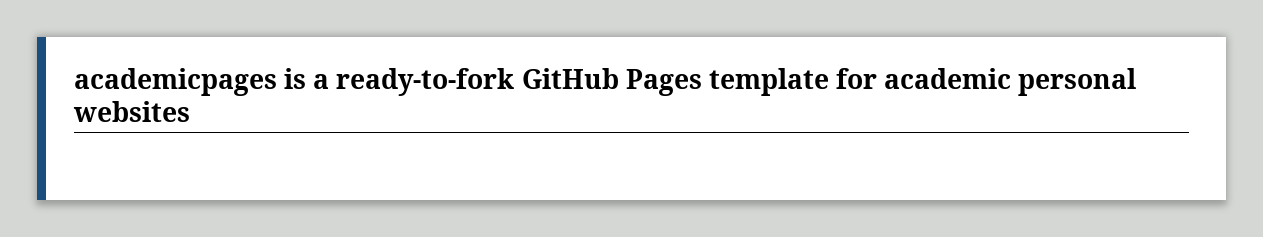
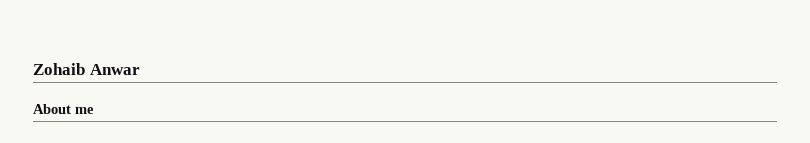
[74,68,1137,96] [73,101,190,122] academicpages is a ready-to-fork GitHub Pages template for academic personal websites -> [33,63,140,75] [33,104,94,114] Zohaib Anwar // About me

